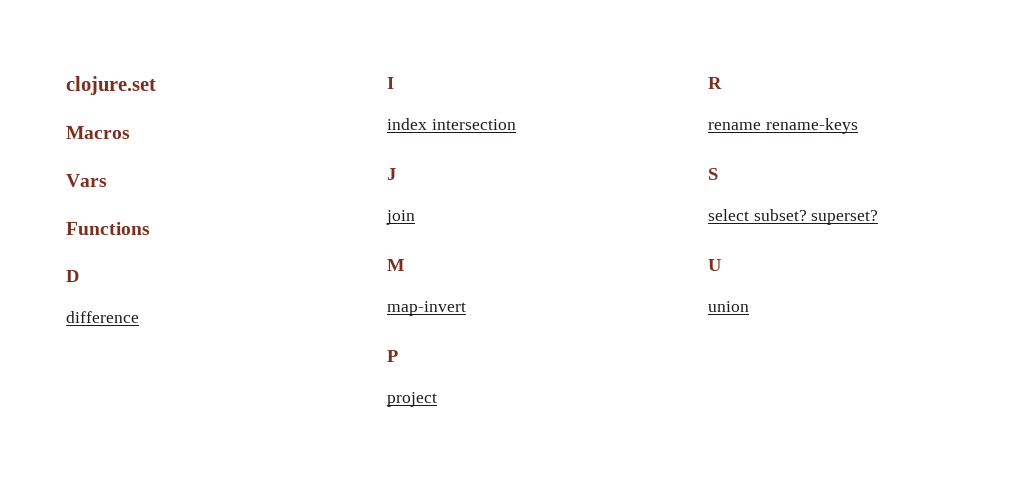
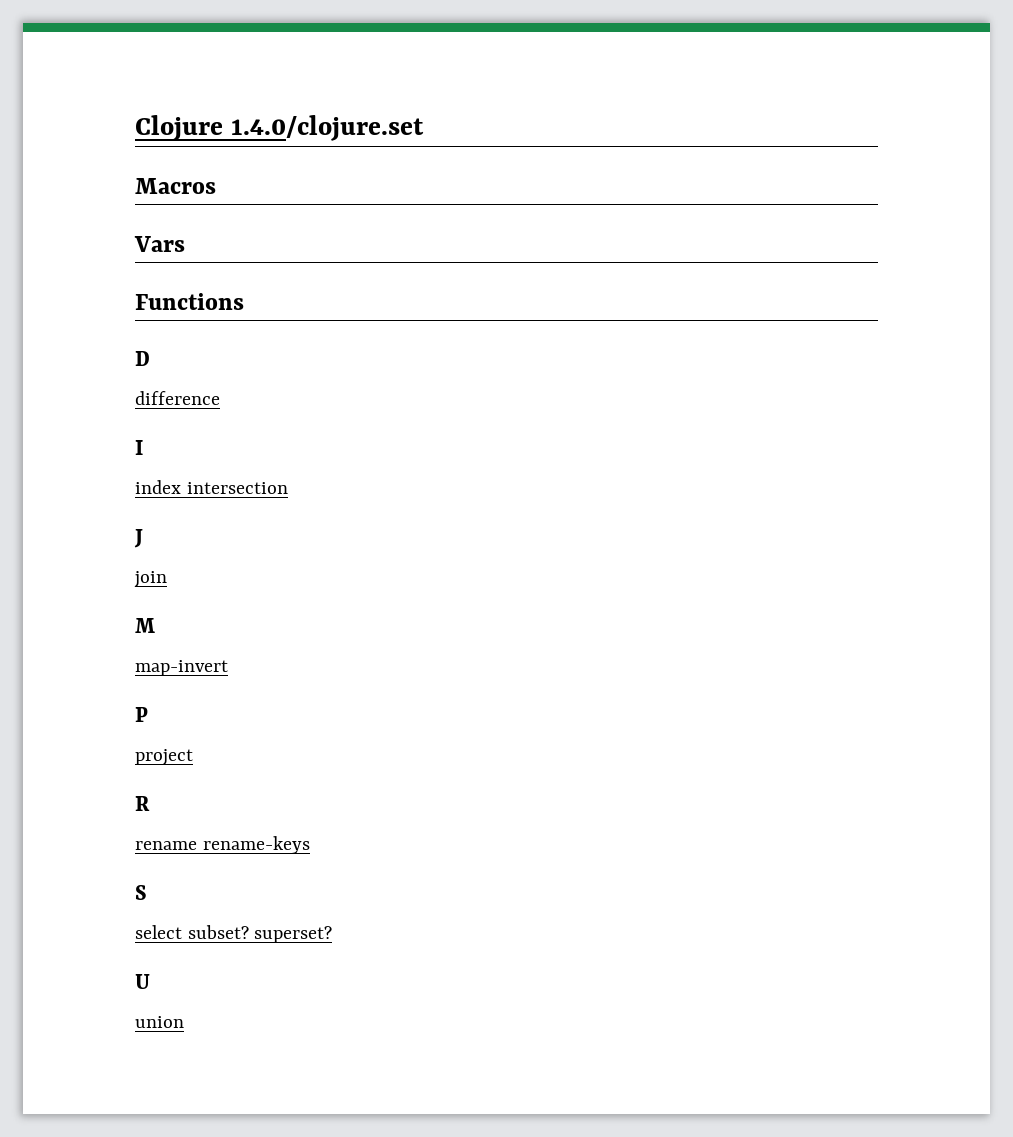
[66,76,156,95] clojure.set -> [135,115,424,141] Clojure 1.4.0/clojure.set

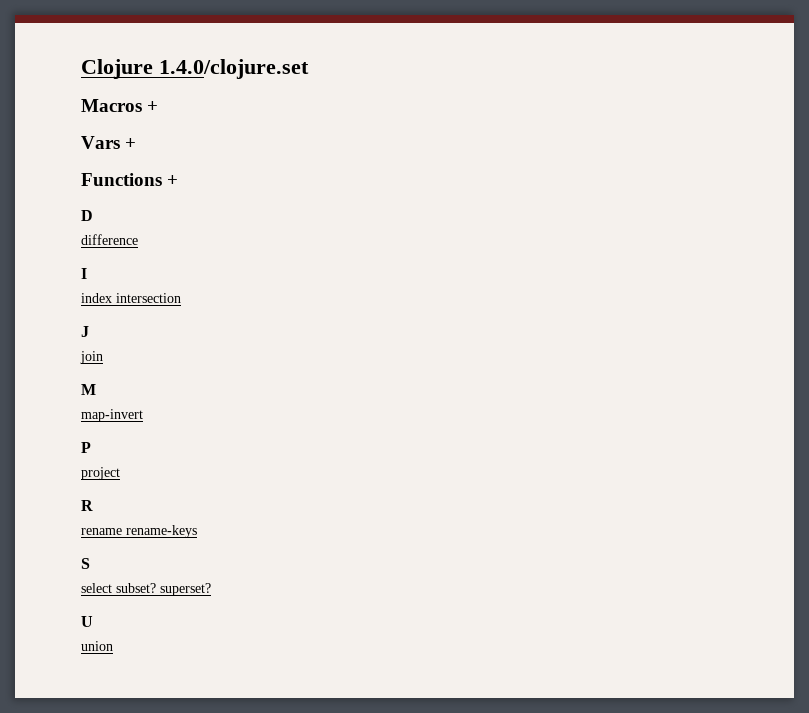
(216, 186) none -> [147,101,159,112] +
(185, 244) none -> [125,138,137,149] +
(244, 301) none -> [167,175,179,186] +

